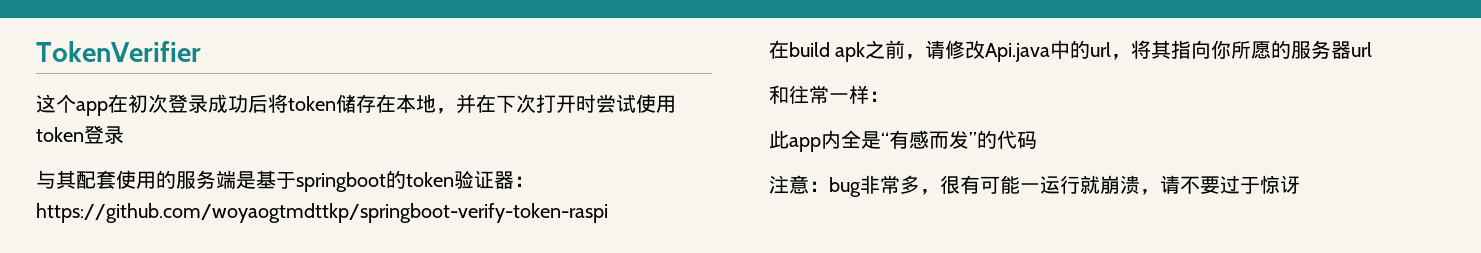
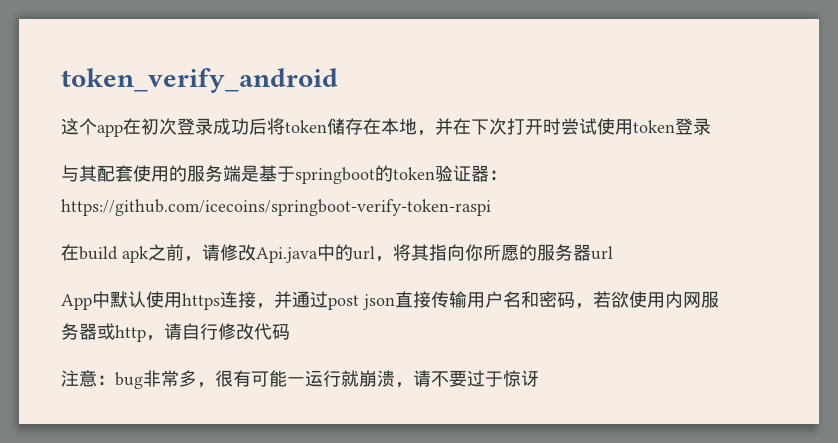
[36,41,201,62] TokenVerifier -> [61,68,338,93] token_verify_android
[36,203,608,223] https://github.com/woyaogtmdttkp/springboot-verify-token-raspi -> [61,199,491,216] https://github.com/icecoins/springboot-verify-token-raspi
[769,85,889,104] [769,130,997,152] 和往常一样： // 此app内全是“有感而发”的 -> [61,291,719,310] [61,323,254,342] App中默认使用https连接，并通过post json直接传输用户名和密码，若欲使用内网服务器或http，请自行修改

